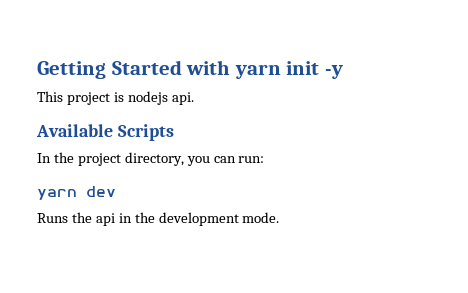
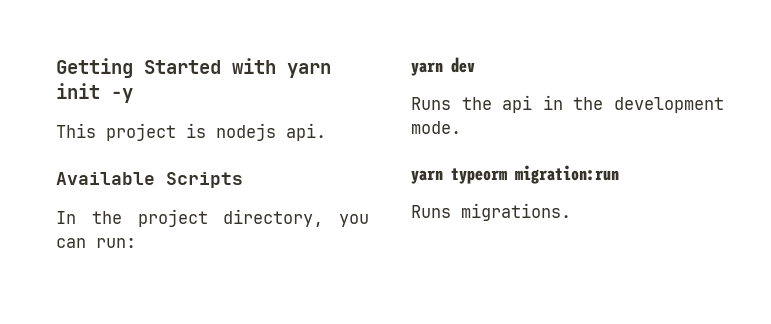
(280, 217) none -> [411,165,619,184] [411,203,571,221] // yarn typeorm migration:run // Runs migrations.

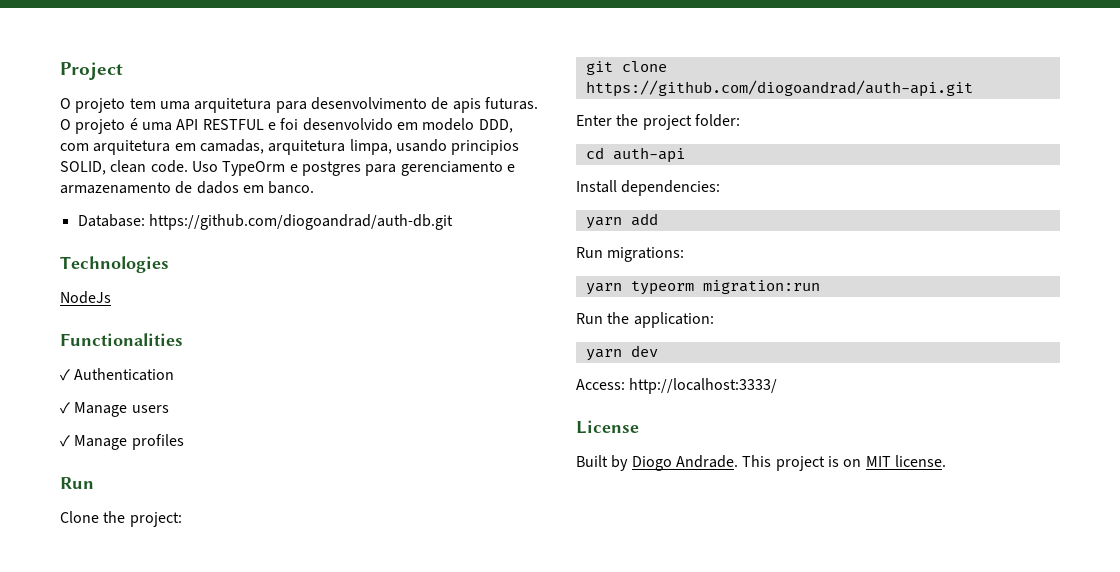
[56,58,331,78] [56,83,133,103] [56,123,326,141] [56,172,243,188] [56,209,369,227] [56,238,136,248] [411,57,475,76] [411,95,724,113] [411,121,461,134] [411,165,619,184] [411,203,571,221] Getting Started with yarn init -y // This project is nodejs api. // Available Scripts // In the project directory, you can run: // yarn dev // Runs the api in the development mode. // yarn typeorm migration:run // Runs migrations. -> [60,62,123,80] [60,97,538,113] [60,118,513,134] [60,139,520,155] [60,160,515,176] [60,181,315,194] [77,214,453,230] [60,256,169,273] [60,291,111,304] [60,333,183,346] [60,368,175,381] [60,402,169,417] [60,434,184,450] [60,477,94,489] [60,511,182,527] [585,61,667,75] [585,80,973,97] [576,114,740,130] [585,147,685,163] [576,180,721,196] [585,213,658,229] [576,247,685,262] [585,280,820,295] [576,312,714,328] [585,345,658,361] [576,378,778,394] [576,420,639,434] [576,455,946,471] Project // O projeto tem uma arquitetura para desenvolvimento de apis futuras. O projeto é uma API RESTFUL e foi desenvolvido em modelo DDD, com arquitetura em camadas, arquitetura limpa, usando principios SOLID, clean code. Uso TypeOrm e postgres para gerenciamento e armazenamento de dados em banco. // Database: https://github.com/diogoandrad/auth-db.git // Technologies // NodeJs // Functionalities // ✓ Authentication // ✓ Manage users // ✓ Manage profiles // Run // Clone the project: // git clone https://github.com/diogoandrad/auth-api.git // Enter the project folder: // cd auth-api // Install dependencies: // yarn add // Run migrations: // yarn typeorm migration:run // Run the application: // yarn dev // Access: http://localhost:3333/ // License // Built by Diogo Andrade. This project is on MIT license.

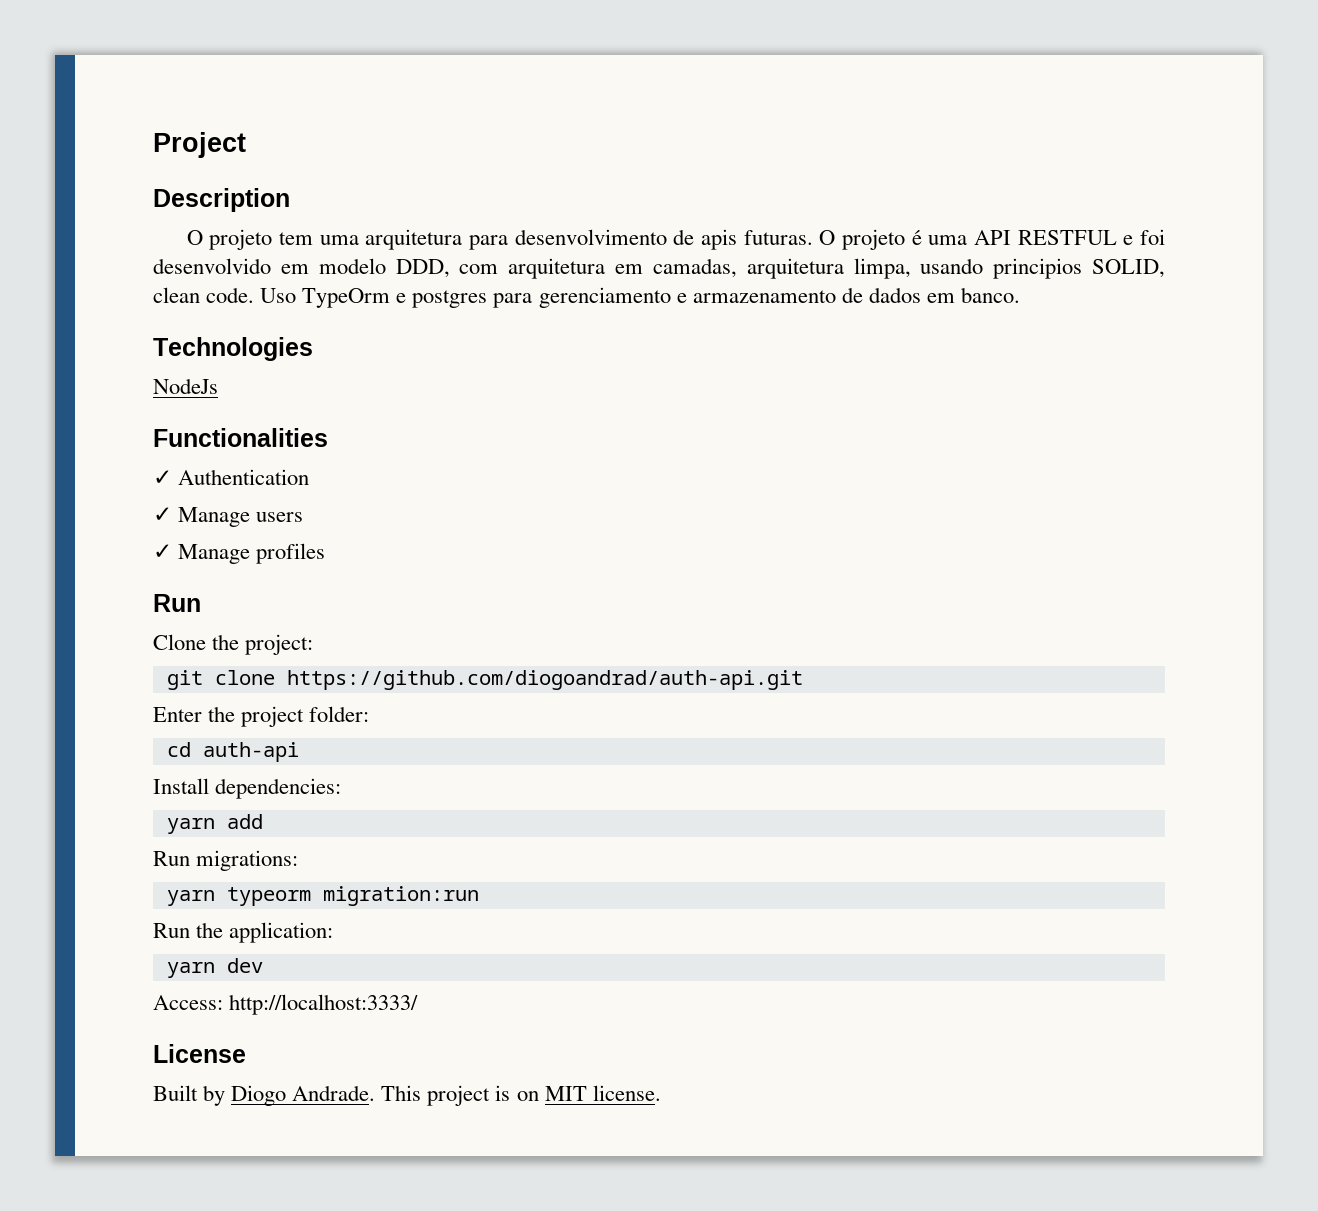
(123, 71) none -> [153,188,290,212] // Description
[77,214,453,230] // Database: https://github.com/diogoandrad/auth-db.git -> (1020, 295) none

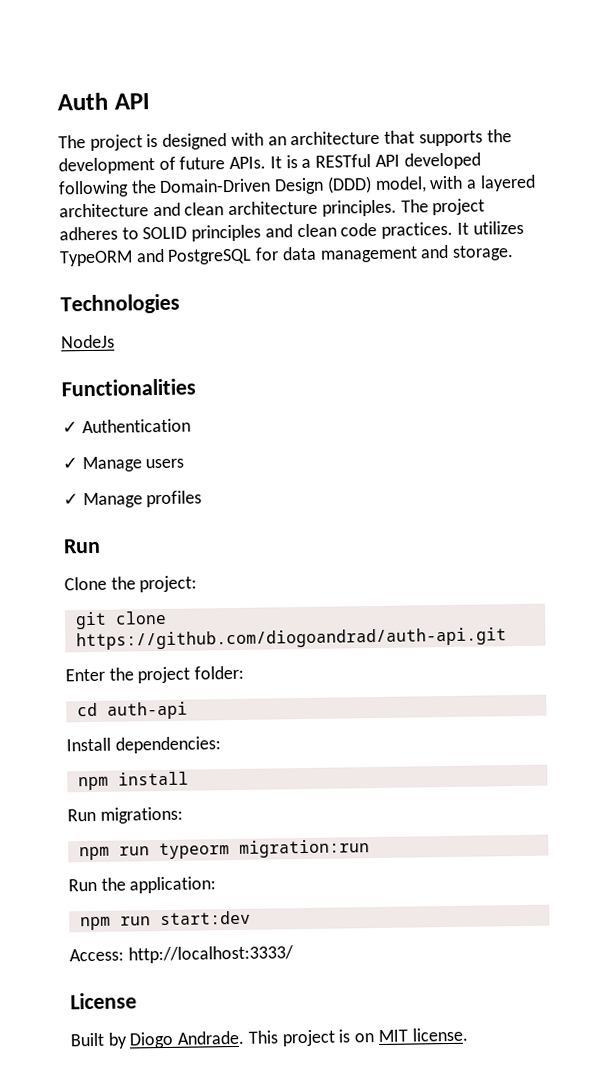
[153,132,246,158] [153,188,290,212] [186,229,1166,250] [153,258,1165,279] [153,287,1020,308] Project // Description // O projeto tem uma arquitetura para desenvolvimento de apis futuras. O projeto é uma API RESTFUL e foi desenvolvido em modelo DDD, com arquitetura em camadas, arquitetura limpa, usando principios SOLID, clean code. Uso TypeOrm e postgres para gerenciamento e armazenamento de dados em banco. -> [57,92,150,111] [58,129,512,151] [58,152,481,175] [58,174,536,198] [59,198,486,218] [59,220,524,242] [59,244,515,267] Auth API // The project is designed with an architecture that supports the development of future APIs. It is a RESTful API developed following the Domain-Driven Design (DDD) model, with a layered architecture and clean architecture principles. The project adheres to SOLID principles and clean code practices. It utilizes TypeORM and PostgreSQL for data management and storage.
[166,814,263,834] yarn add -> [77,771,189,791] npm install
[166,890,215,906] yarn -> [78,846,150,861] npm run
[166,958,263,978] yarn dev -> [79,910,251,931] npm run start:dev

